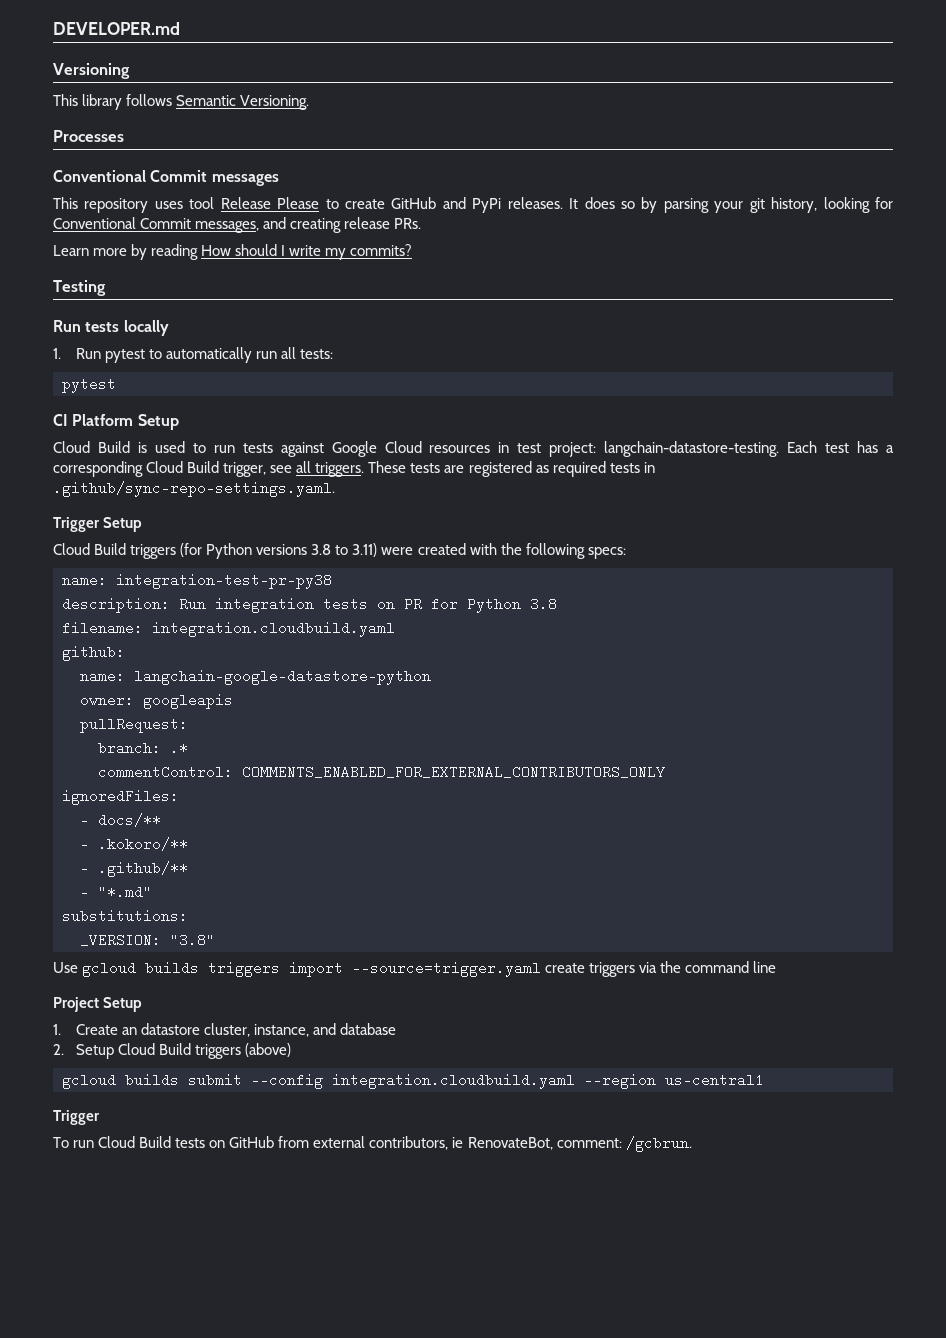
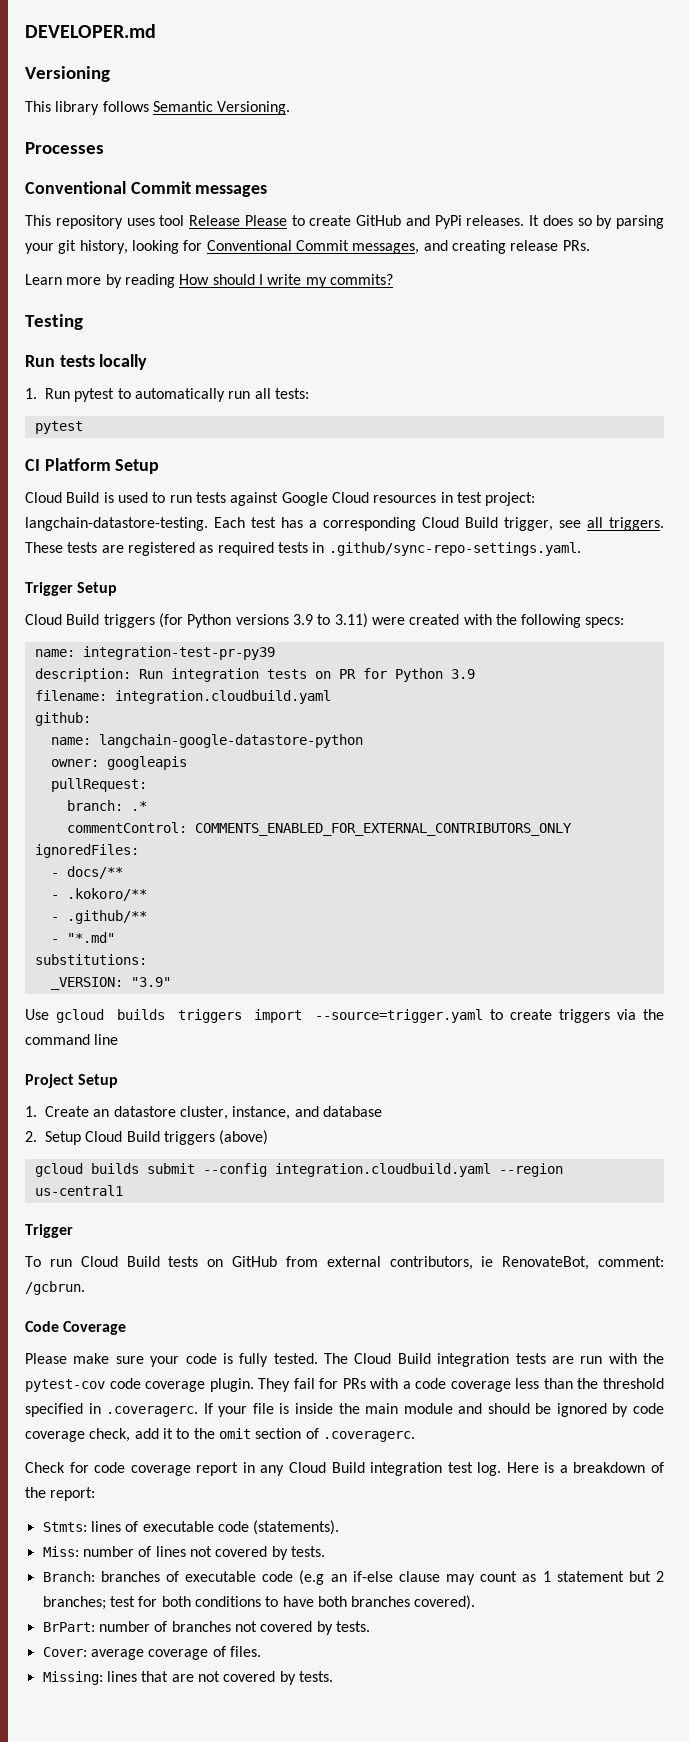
[311,544,332,555] 3.8 -> [292,614,313,625] 3.9
[116,573,332,589] integration-test-pr-py38 -> [82,646,275,660] integration-test-pr-py39
[530,597,557,611] 3.8 -> [450,669,475,679] 3.9
[170,933,215,947] "3.8" -> [130,977,171,987] "3.9"
(542, 969) none -> [490,1009,504,1020] to
(692, 1144) none -> [25,1321,127,1335] [25,1353,664,1367] [25,1378,665,1392] [25,1403,664,1417] [25,1428,415,1442] [25,1462,664,1476] [25,1487,96,1501] [42,1520,340,1535] [42,1546,325,1560] [42,1570,665,1585] [42,1595,476,1610] [42,1621,370,1635] [42,1646,261,1660] [42,1671,333,1685] // Code Coverage // Please make sure your code is fully tested. The Cloud Build integration tests are run with the pytest-cov code coverage plugin. They fail for PRs with a code coverage less than the threshold specified in .coveragerc. If your file is inside the main module and should be ignored by code coverage check, add it to the omit section of .coveragerc. // Check for code coverage report in any Cloud Build integration test log. Here is a breakdown of the report: // Stmts: lines of executable code (statements). // Miss: number of lines not covered by tests. // Branch: branches of executable code (e.g an if-else clause may count as 1 statement but 2 branches; test for both conditions to have both branches covered). // BrPart: number of branches not covered by tests. // Cover: average coverage of files. // Missing: lines that are not covered by tests.

